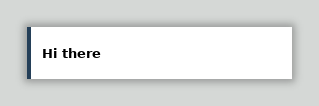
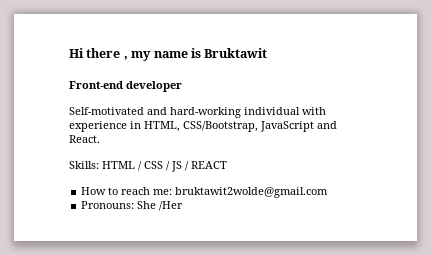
(101, 53) none -> [123,48,268,61] [69,81,182,92] [69,107,326,118] [69,121,337,132] [69,135,100,143] [69,161,227,172] [81,187,329,198] [81,201,184,211] , my name is Bruktawit // Front-end developer // Self-motivated and hard-working individual with experience in HTML, CSS/Bootstrap, JavaScript and React. // Skills: HTML / CSS / JS / REACT // How to reach me: bruktawit2wolde@gmail.com // Pronouns: She /Her

